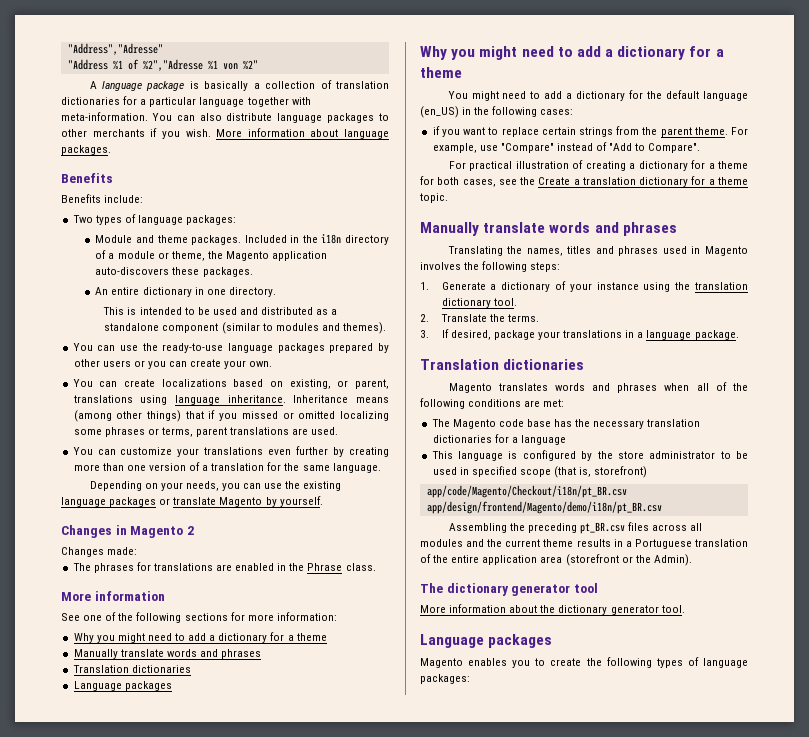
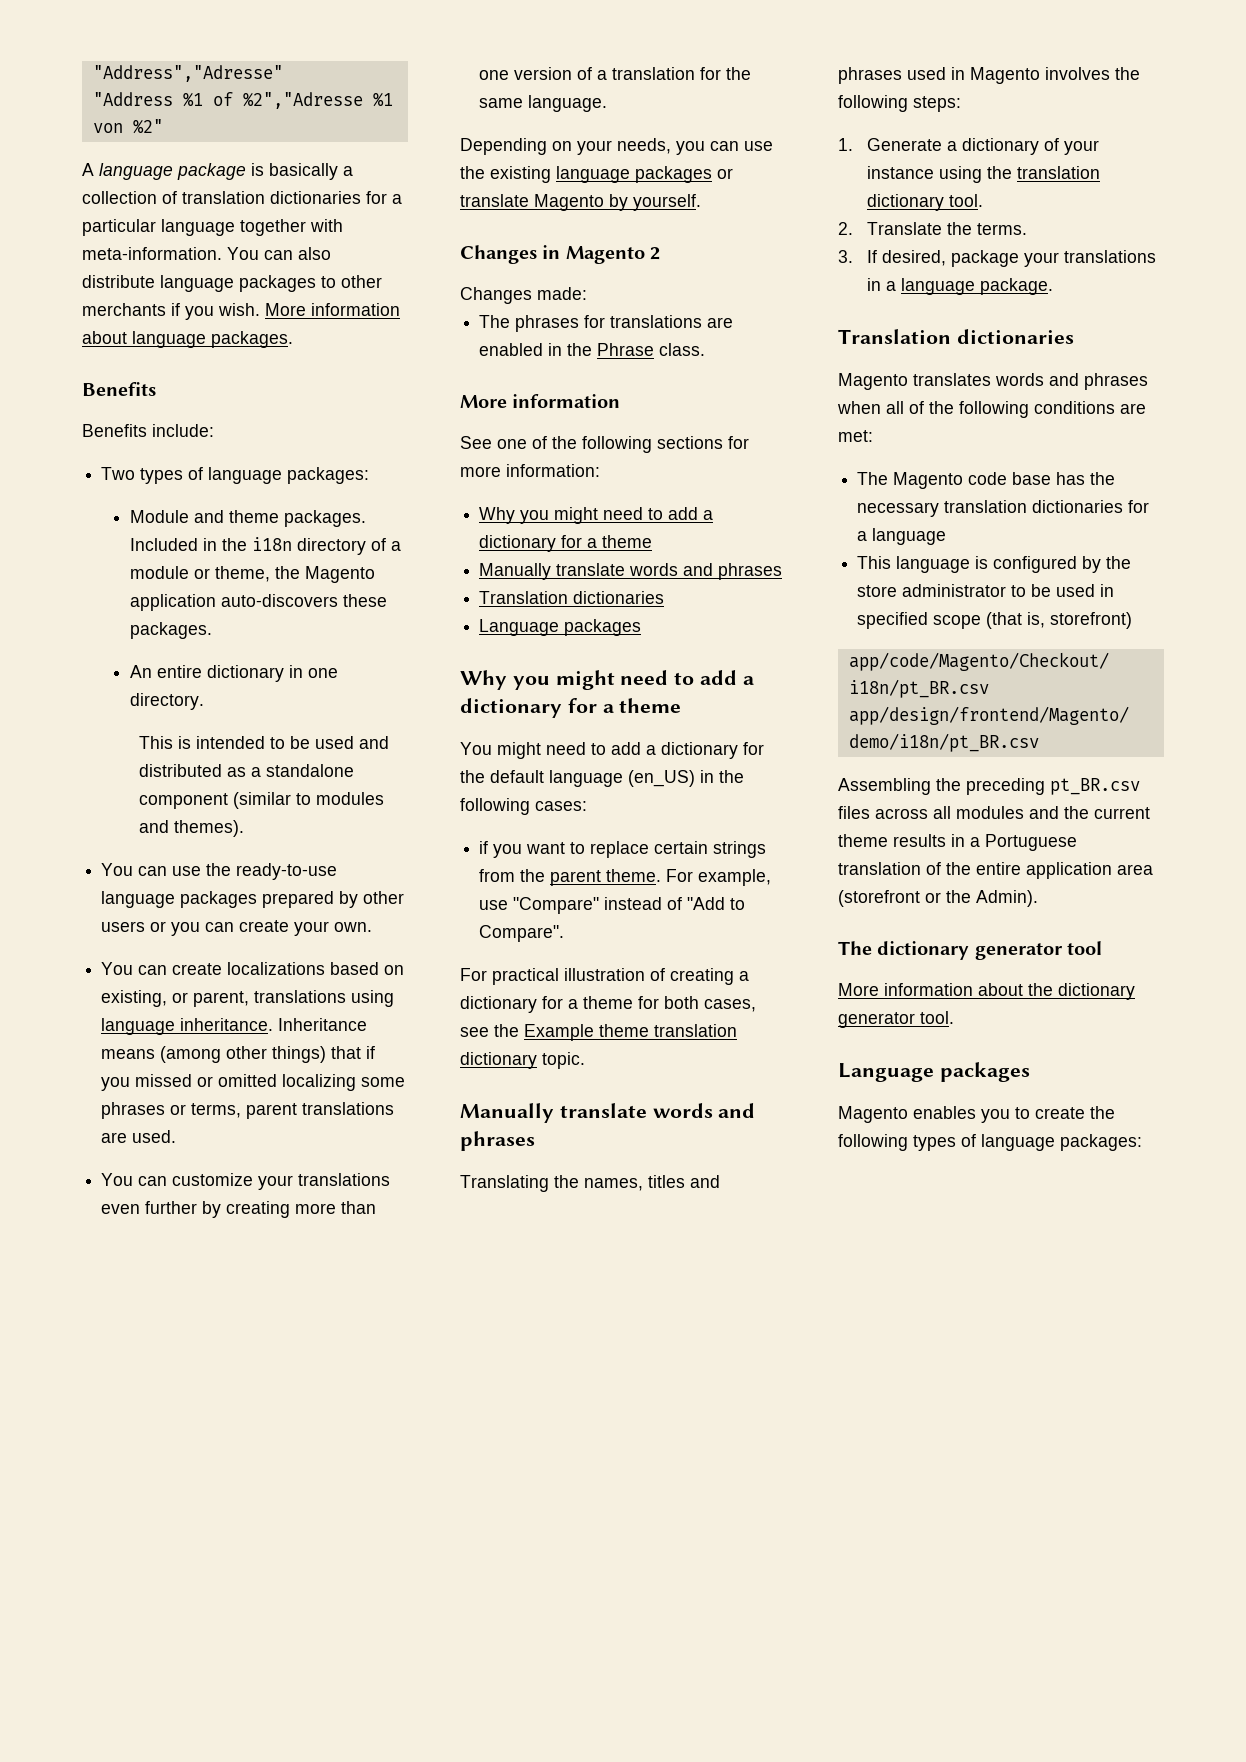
[538,176,748,187] Create a translation dictionary for a theme -> [524,1024,737,1041] [460,1052,537,1069] Example theme translation dictionary

